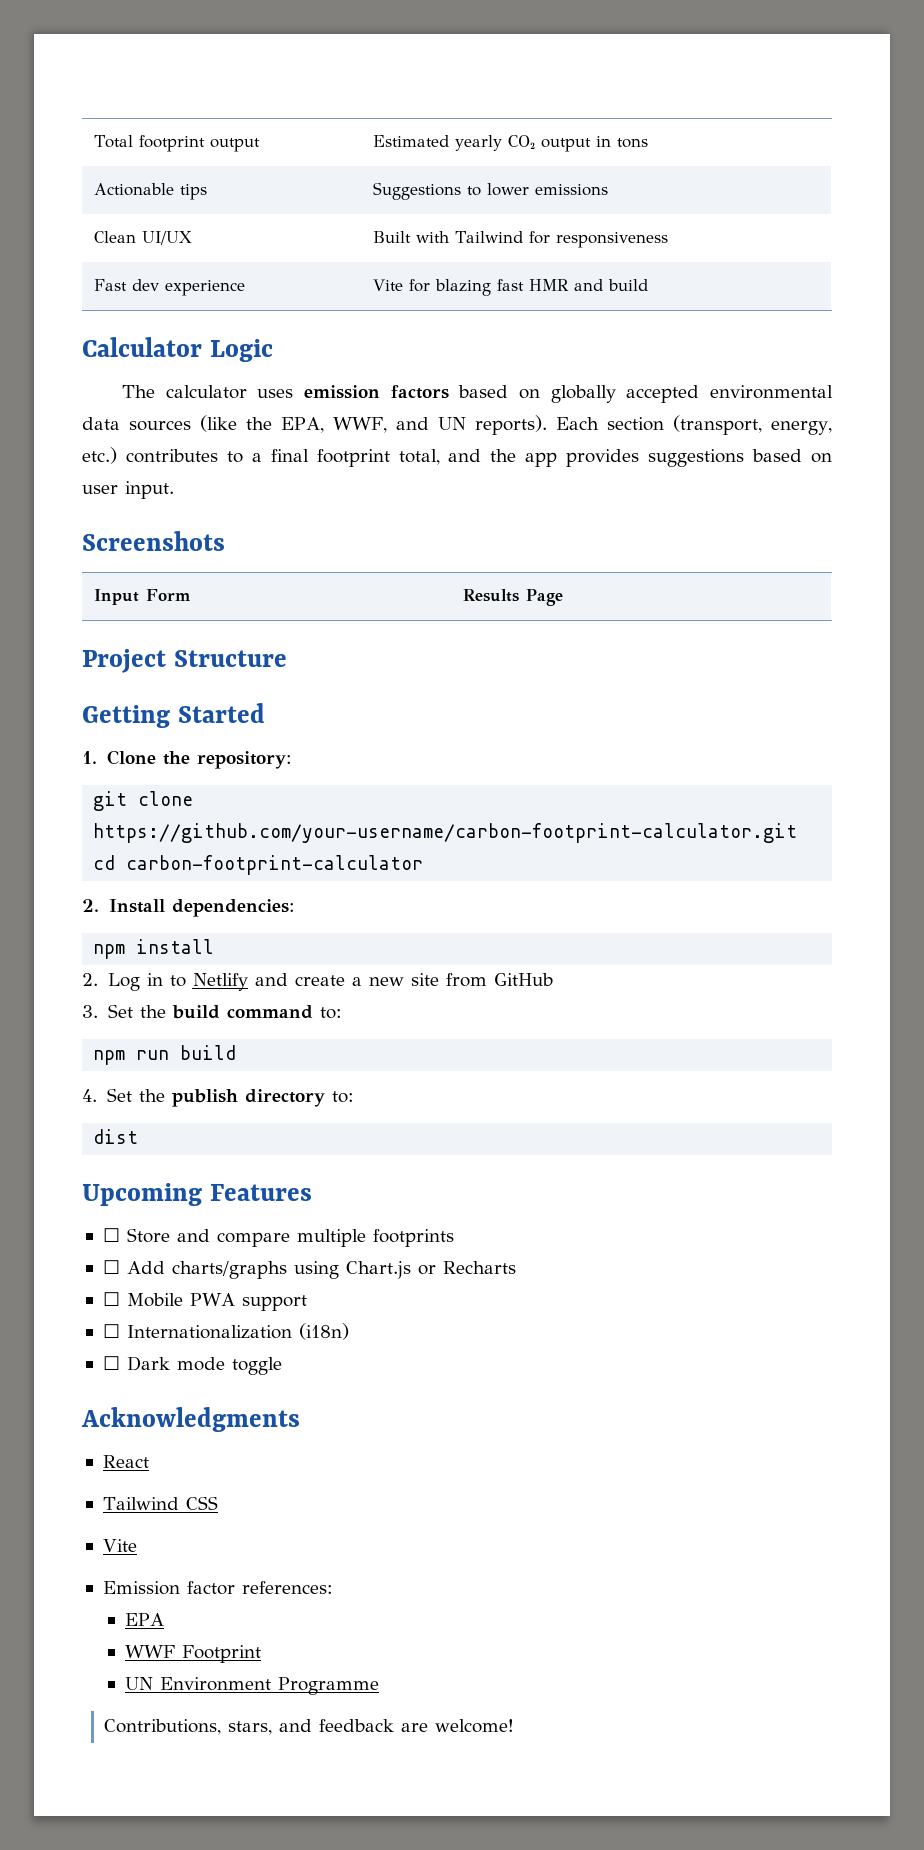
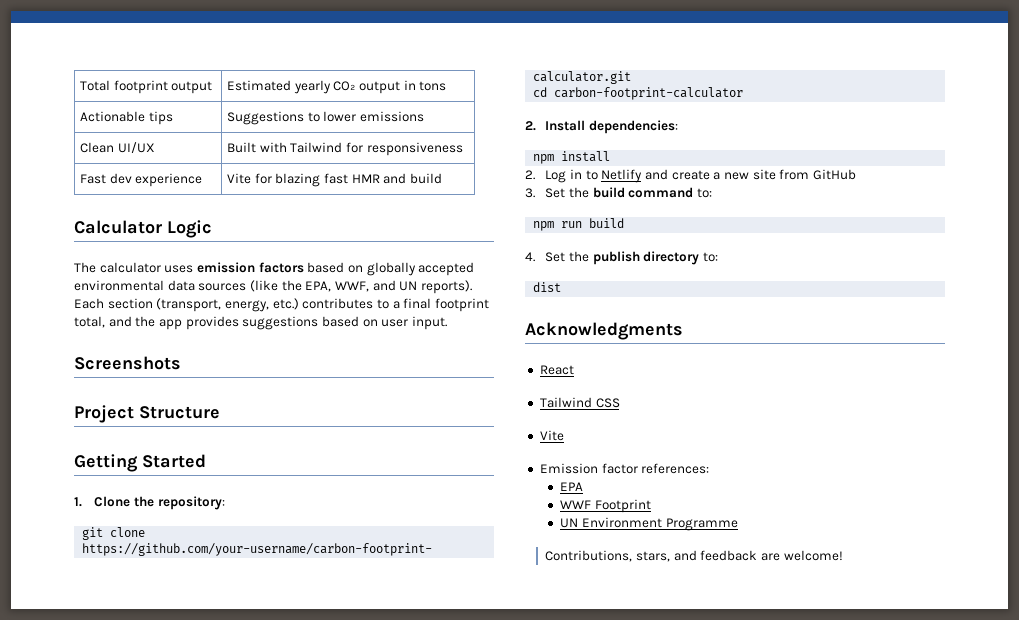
[94,589,192,605] [463,589,564,606] // Input Form | Results Page -> (181, 363) none
[82,1183,312,1206] [102,1228,454,1247] [102,1260,516,1279] [102,1292,307,1311] [102,1323,349,1340] [102,1356,282,1375] // Upcoming Features // ☐ Store and compare multiple footprints // ☐ Add charts/graphs using Chart.js or Recharts // ☐ Mobile PWA support // ☐ Internationalization (i18n) // ☐ Dark mode toggle -> (562, 287) none

